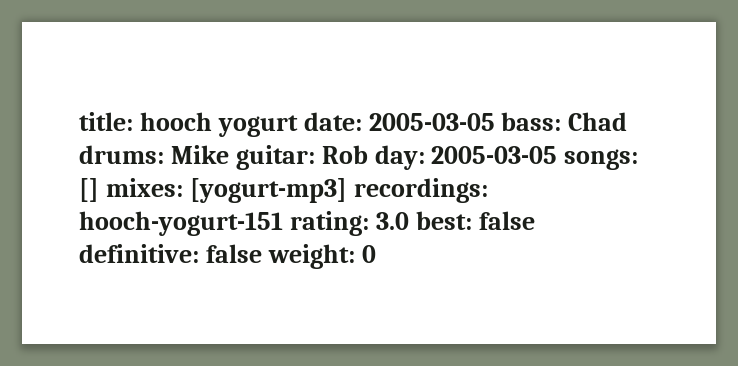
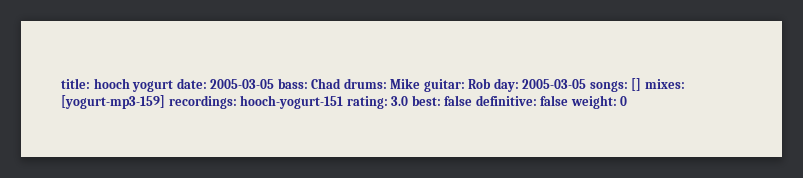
[189,178,347,203] [yogurt-mp3] -> [61,95,165,109] [yogurt-mp3-159]

